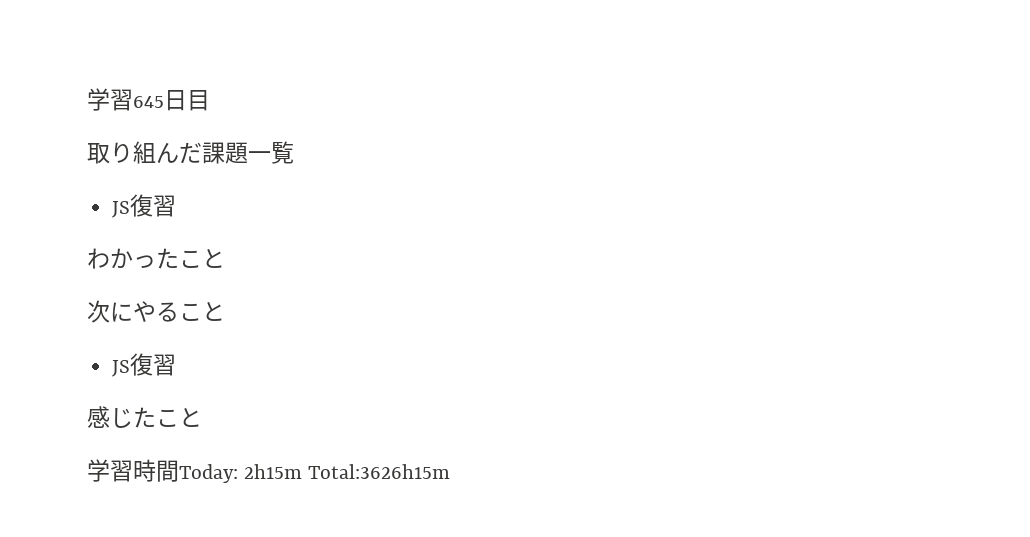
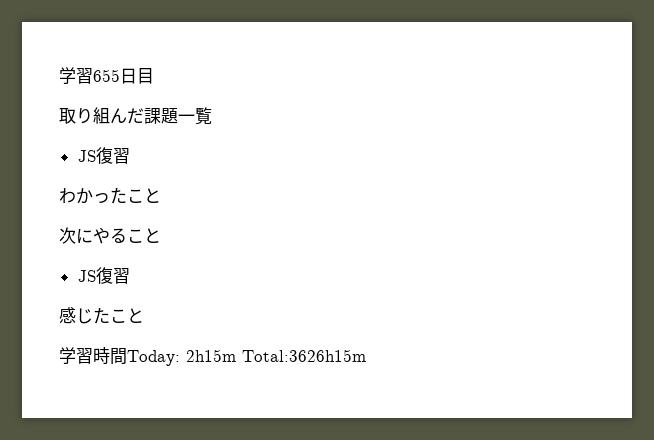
[87,88,164,111] 学習645 -> [59,67,120,84] 学習655

